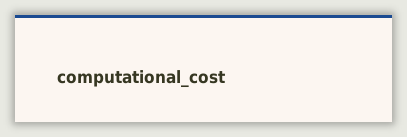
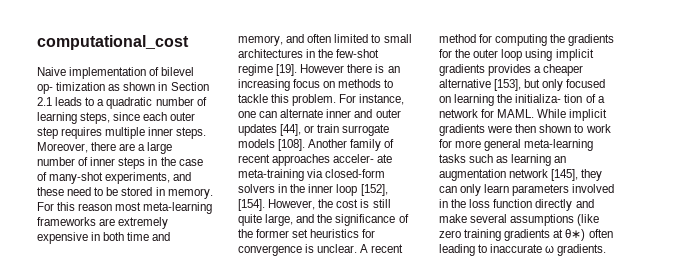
(225, 79) none -> [37,67,195,79] [37,82,209,94] [37,97,207,109] [37,112,196,124] [37,127,207,139] [37,142,173,154] [37,157,203,169] [37,172,192,184] [37,187,213,199] [37,202,213,214] [37,217,169,229] [37,232,171,244] [238,34,412,46] [238,49,380,58] [238,64,400,76] [238,79,394,91] [238,94,405,106] [238,109,401,118] [238,124,390,136] [238,139,395,151] [238,154,393,166] [238,169,386,181] [238,184,388,196] [238,199,391,211] [238,214,409,226] [238,229,376,238] [238,244,404,256] [439,34,615,46] [439,49,594,61] [439,64,584,76] [439,79,606,91] [439,94,605,106] [439,109,608,121] [439,124,611,136] [439,139,594,151] [439,154,567,166] [439,169,603,181] [439,184,615,196] [439,199,594,211] [439,214,600,226] [439,229,613,241] [439,244,607,256] // Naive implementation of bilevel op- timization as shown in Section 2.1 leads to a quadratic number of learning steps, since each outer step requires multiple inner steps. Moreover, there are a large number of inner steps in the case of many-shot experiments, and these need to be stored in memory. For this reason most meta-learning frameworks are extremely expensive in both time and memory, and often limited to small architectures in the few-shot regime [19]. However there is an increasing focus on methods to tackle this problem. For instance, one can alternate inner and outer updates [44], or train surrogate models [108]. Another family of recent approaches acceler- ate meta-training via closed-form solvers in the inner loop [152], [154]. However, the cost is still quite large, and the significance of the former set heuristics for convergence is unclear. A recent method for computing the gradients for the outer loop using implicit gradients provides a cheaper alternative [153], but only focused on learning the initializa- tion of a network for MAML. While implicit gradients were then shown to work for more general meta-learning tasks such as learning an augmentation network [145], they can only learn parameters involved in the loss function directly and make several assumptions (like zero training gradients at θ∗) often leading to inaccurate ω gradients.

